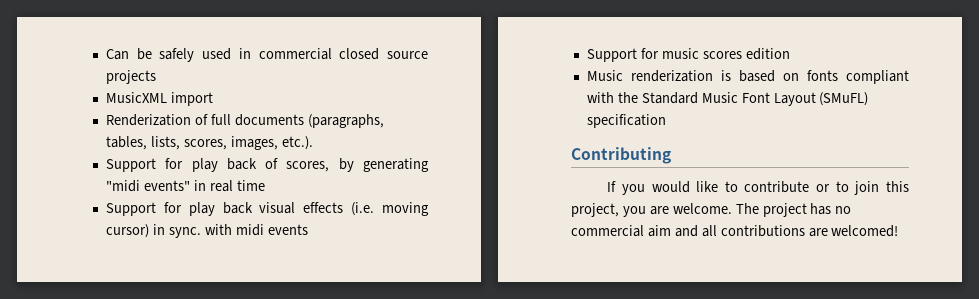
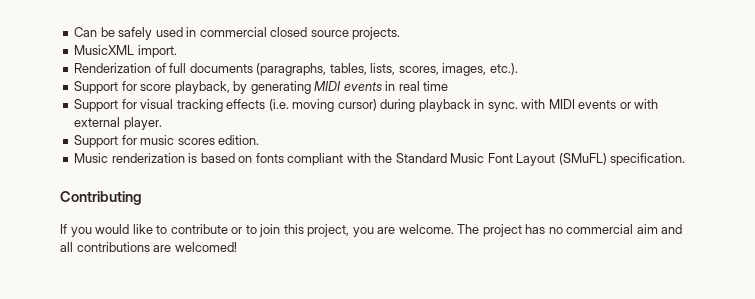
[105,70,156,84] projects -> [352,27,401,40] projects.
[170,92,213,106] import -> [137,45,177,58] import.
[191,158,430,172] [105,180,190,192] play back of scores, by generating "midi events" -> [140,81,382,94] score playback, by generating MIDI events
[188,202,296,216] play back visual -> [140,99,223,112] visual tracking
(149, 231) none -> [380,99,471,112] during playback
[235,224,308,236] midi events -> [548,99,659,109] [74,117,162,130] MIDI events or with external player.
[745,48,790,60] edition -> [218,135,260,145] edition.
[586,114,666,128] specification -> [610,153,686,166] specification.

